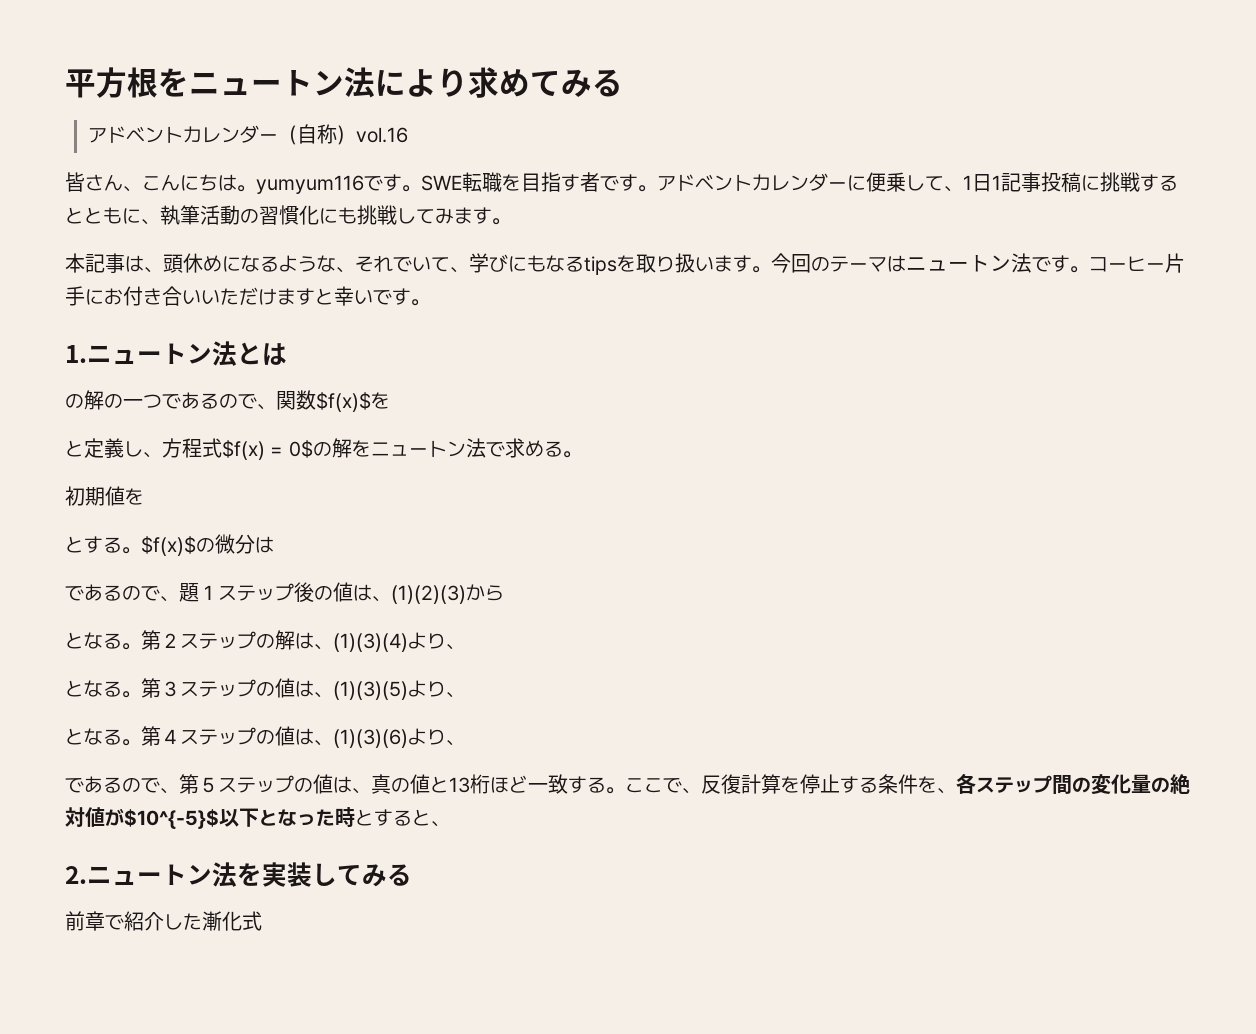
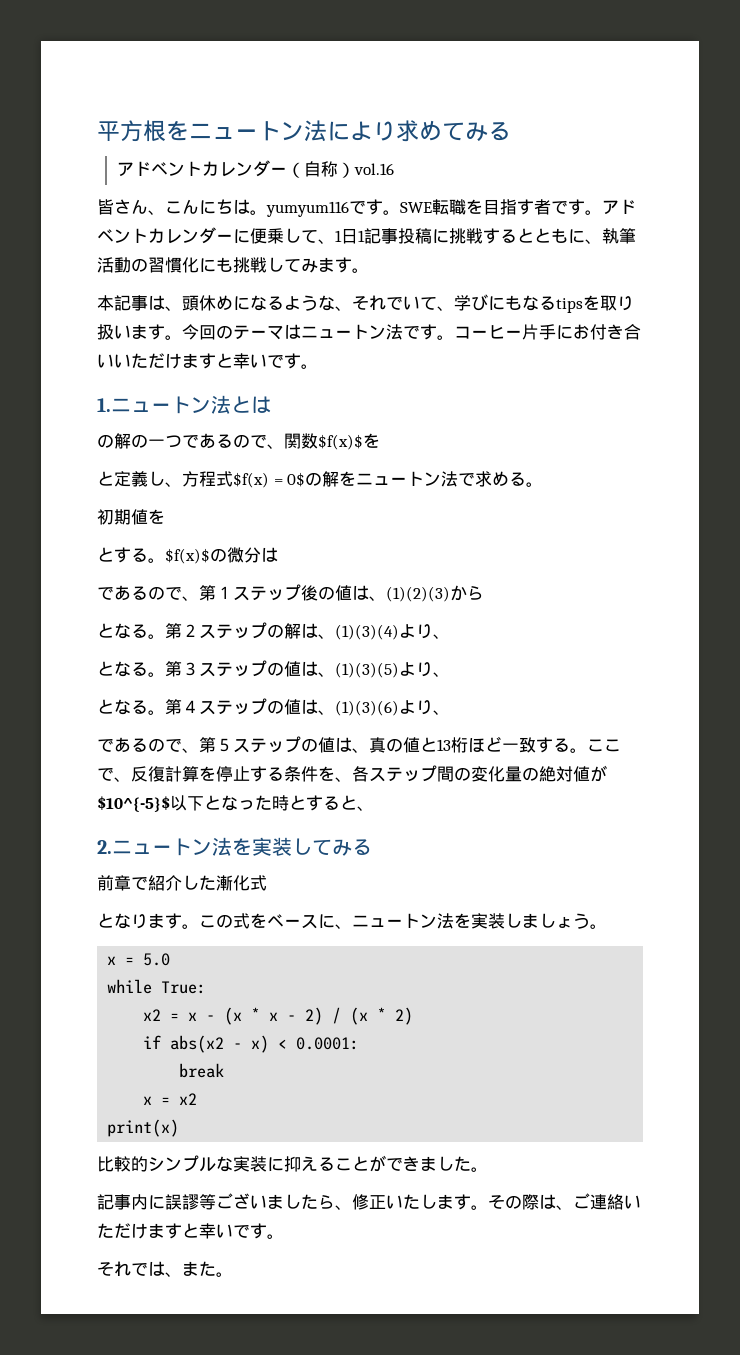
[179,583,199,602] 題 -> [199,585,216,601] 第
(262, 921) none -> [97,913,607,929] [107,953,171,966] [107,979,207,994] [143,1007,414,1025] [143,1035,360,1053] [179,1063,225,1078] [143,1093,198,1105] [107,1119,180,1137] [97,1155,488,1172] [97,1193,641,1210] [97,1223,284,1239] [97,1261,233,1277] // となります。この式をベースに、ニュートン法を実装しましょう。 // x = 5.0 // while True: // x2 = x - (x * x - 2) / (x * 2) // if abs(x2 - x) < 0.0001: // break // x = x2 // print(x) // 比較的シンプルな実装に抑えることができました。 // 記事内に誤謬等ございましたら、修正いたします。その際は、ご連絡いただけますと幸いです。 // それでは、また。

